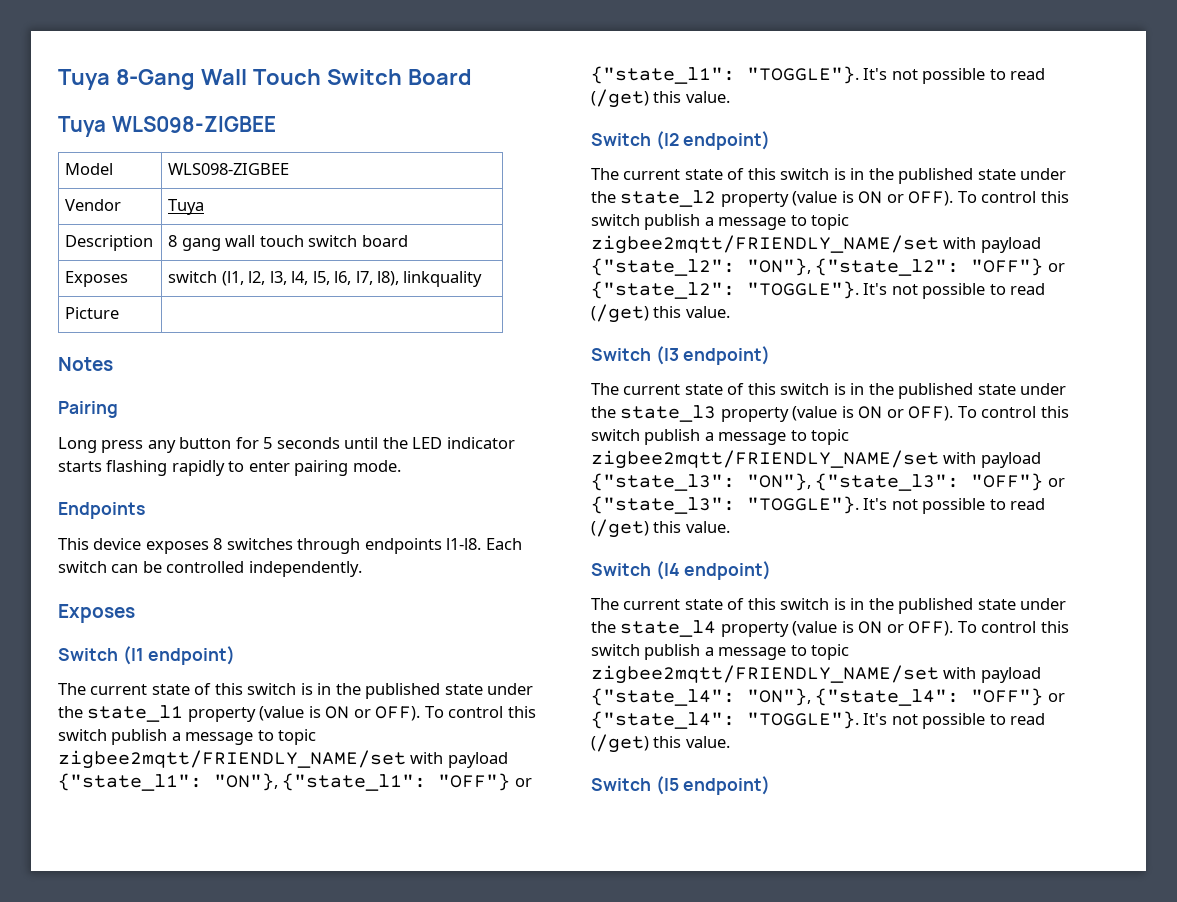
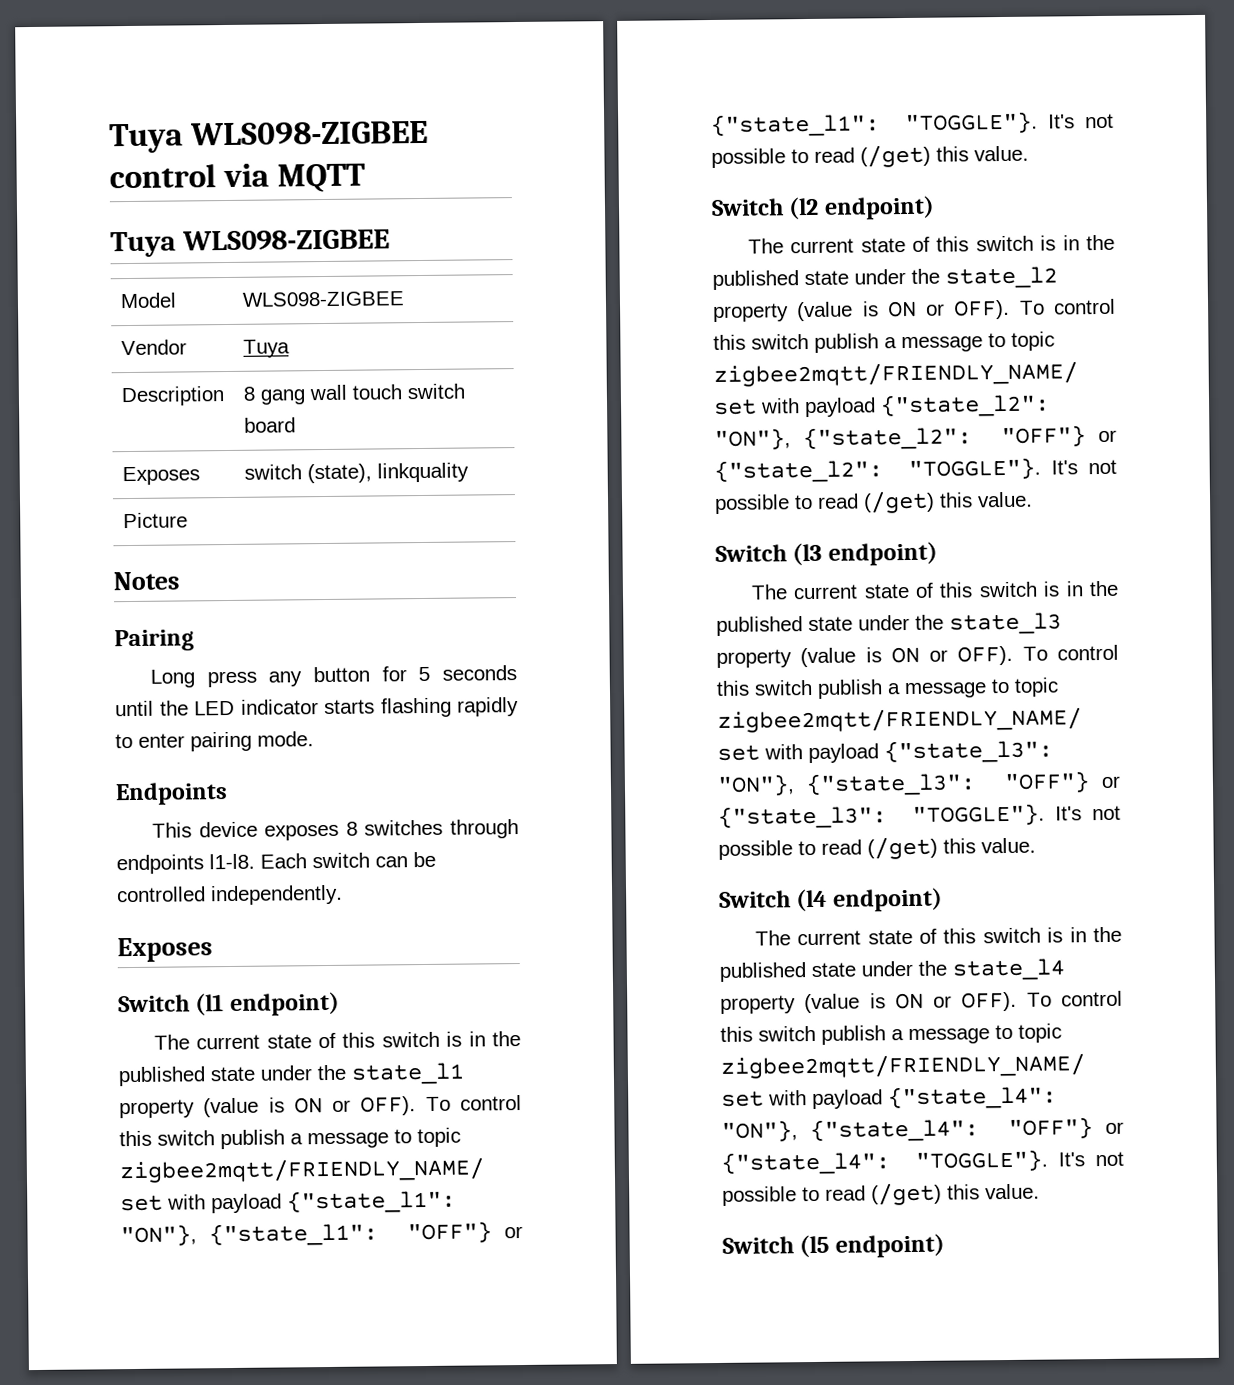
[58,69,472,90] Tuya 8-Gang Wall Touch Switch Board -> [109,120,428,154] [109,163,365,193] Tuya WLS098-ZIGBEE control via MQTT
[221,271,399,286] (l1, l2, l3, l4, l5, l6, l7, l8), -> [306,463,372,484] (state),

